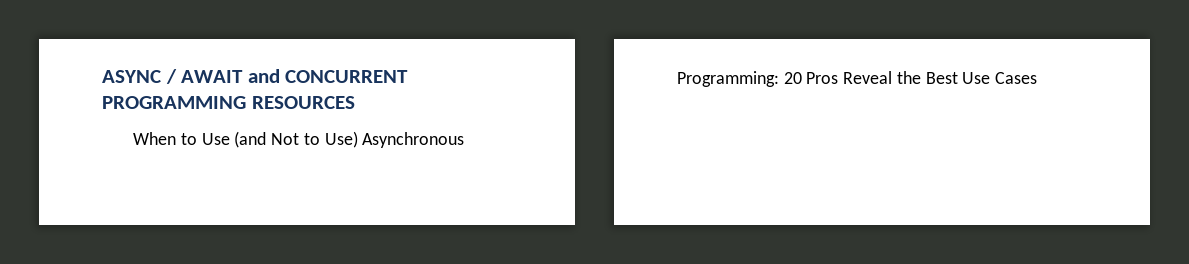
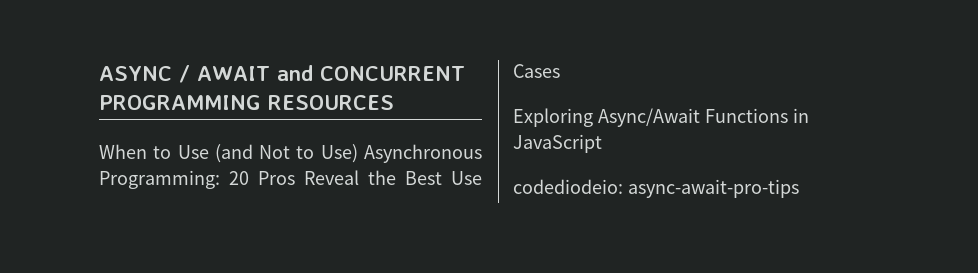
(1038, 78) none -> [513,108,809,127] [513,134,602,153] [513,179,799,198] // Exploring Async/Await Functions in JavaScript // codediodeio: async-await-pro-tips

